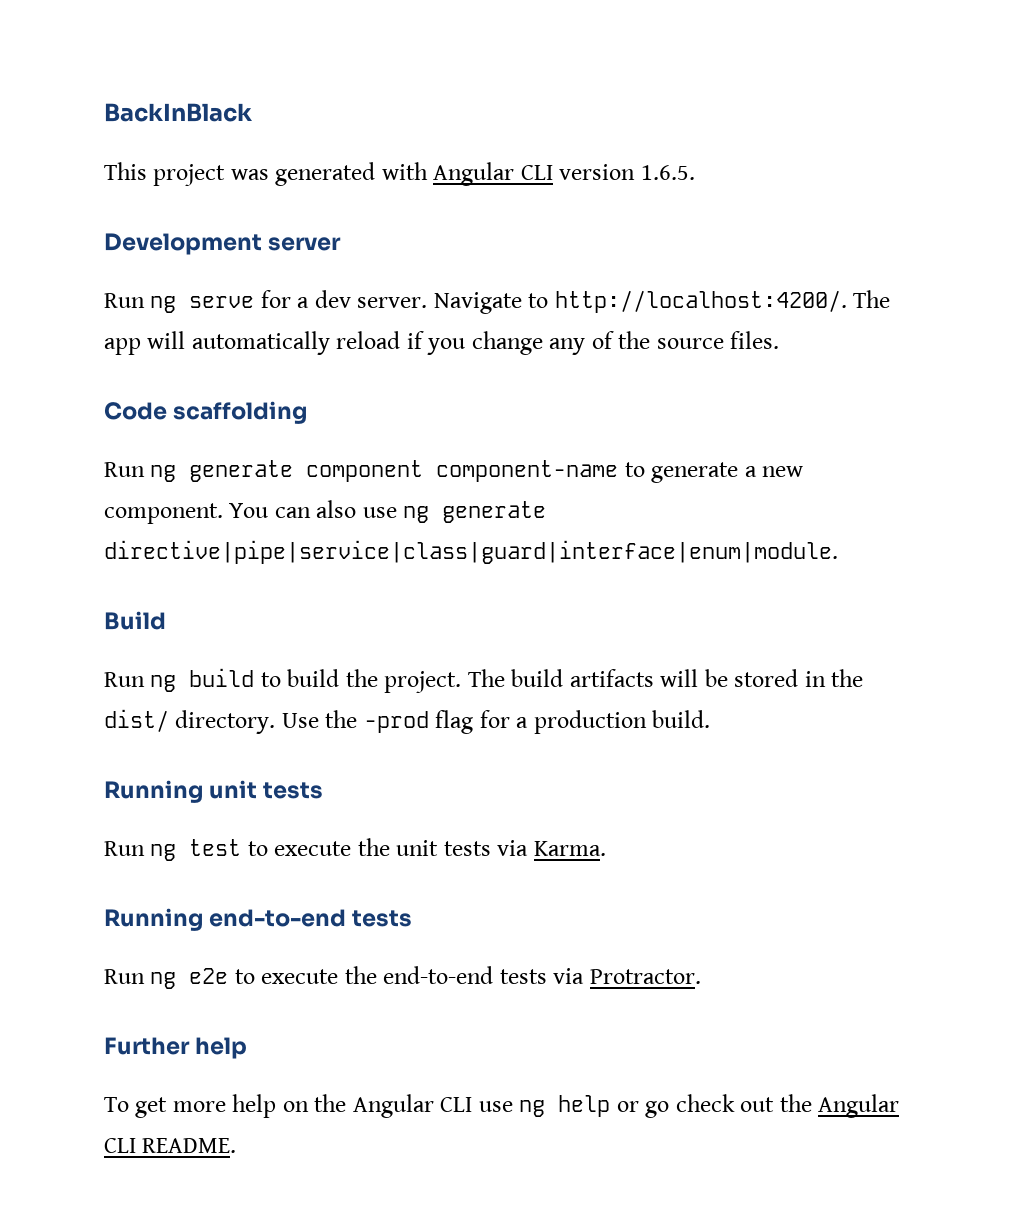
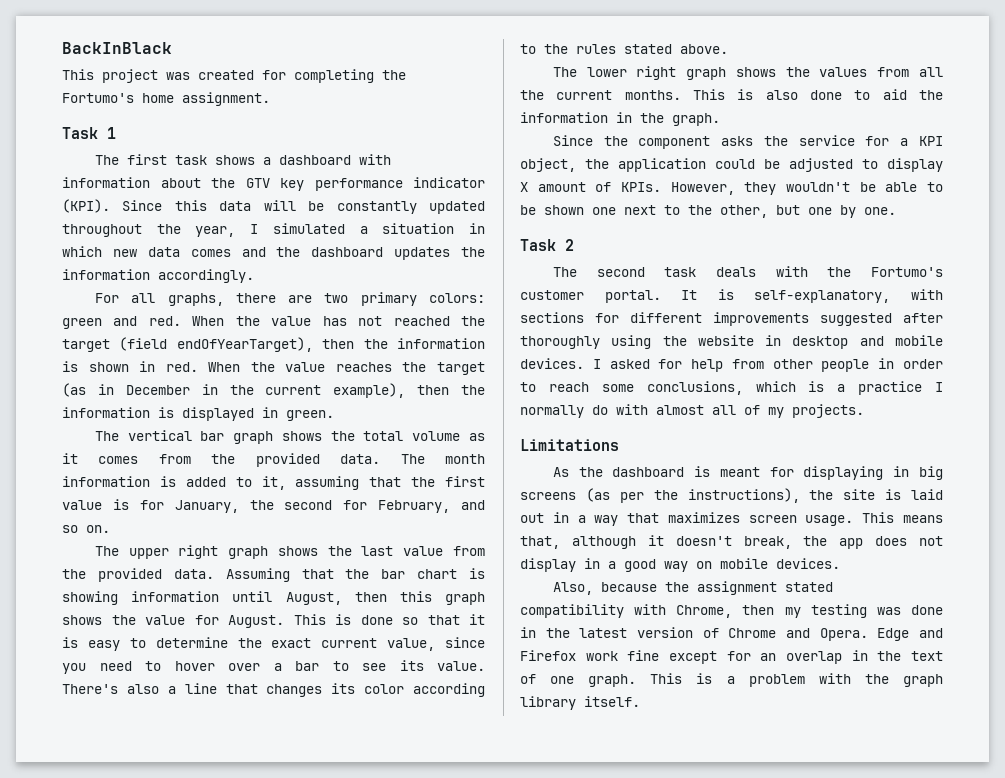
[275,162,695,186] [104,233,342,255] [104,290,891,314] [104,331,780,355] [104,401,308,424] [104,460,804,483] [104,500,547,524] [104,540,838,564] [104,611,166,630] [104,668,864,693] [104,709,711,734] [104,780,324,803] [104,838,606,861] [104,908,413,931] [104,966,701,989] [104,1037,248,1059] [104,1094,900,1118] [104,1138,237,1153] generated with Angular CLI version 1.6.5. // Development server // Run ng serve for a dev server. Navigate to http://localhost:4200/. The app will automatically reload if you change any of the source files. // Code scaffolding // Run ng generate component component-name to generate a new component. You can also use ng generate directive|pipe|service|class|guard|interface|enum|module. // Build // Run ng build to build the project. The build artifacts will be stored in the dist/ directory. Use the -prod flag for a production build. // Running unit tests // Run ng test to execute the unit tests via Karma. // Running end-to-end tests // Run ng e2e to execute the end-to-end tests via Protractor. // Further help // To get more help on the Angular CLI use ng help or go check out the Angular CLI README. -> [198,69,406,83] [62,92,270,106] [62,127,116,139] [94,154,391,165] [62,177,485,191] [62,199,485,214] [62,223,486,237] [62,246,485,260] [62,269,254,283] [94,292,486,306] [62,316,486,329] [62,337,485,352] [62,361,485,375] [62,383,485,398] [62,407,334,421] [94,430,485,444] [62,453,486,467] [62,476,485,490] [62,499,485,513] [62,525,110,533] [94,545,485,559] [62,568,485,582] [62,591,486,605] [62,614,485,628] [62,637,485,651] [62,660,485,674] [62,683,485,697] [520,44,728,54] [552,66,943,80] [520,89,943,100] [520,112,720,126] [552,135,943,149] [520,158,943,172] [520,182,943,195] [520,205,896,218] [520,239,574,251] [552,266,943,277] [520,289,943,303] [520,312,943,326] [520,335,943,349] [520,358,943,372] [520,381,943,395] [520,404,864,418] [520,439,619,451] [552,466,943,480] [520,488,943,503] [520,512,943,526] [520,535,943,549] [520,558,840,572] [552,581,833,595] [520,604,943,618] [520,627,943,641] [520,650,943,664] [520,673,943,687] [520,696,640,710] created for completing the Fortumo's home assignment. // Task 1 // The first task shows a dashboard with information about the GTV key performance indicator (KPI). Since this data will be constantly updated throughout the year, I simulated a situation in which new data comes and the dashboard updates the information accordingly. // For all graphs, there are two primary colors: green and red. When the value has not reached the target (field endOfYearTarget), then the information is shown in red. When the value reaches the target (as in December in the current example), then the information is displayed in green. // The vertical bar graph shows the total volume as it comes from the provided data. The month information is added to it, assuming that the first value is for January, the second for February, and so on. // The upper right graph shows the last value from the provided data. Assuming that the bar chart is showing information until August, then this graph shows the value for August. This is done so that it is easy to determine the exact current value, since you need to hover over a bar to see its value. There's also a line that changes its color according to the rules stated above. // The lower right graph shows the values from all the current months. This is also done to aid the information in the graph. // Since the component asks the service for a KPI object, the application could be adjusted to display X amount of KPIs. However, they wouldn't be able to be shown one next to the other, but one by one. // Task 2 // The second task deals with the Fortumo's customer portal. It is self-explanatory, with sections for different improvements suggested after thoroughly using the website in desktop and mobile devices. I asked for help from other people in order to reach some conclusions, which is a practice I normally do with almost all of my projects. // Limitations // As the dashboard is meant for displaying in big screens (as per the instructions), the site is laid out in a way that maximizes screen usage. This means that, although it doesn't break, the app does not display in a good way on mobile devices. // Also, because the assignment stated compatibility with Chrome, then my testing was done in the latest version of Chrome and Opera. Edge and Firefox work fine except for an overlap in the text of one graph. This is a problem with the graph library itself.

